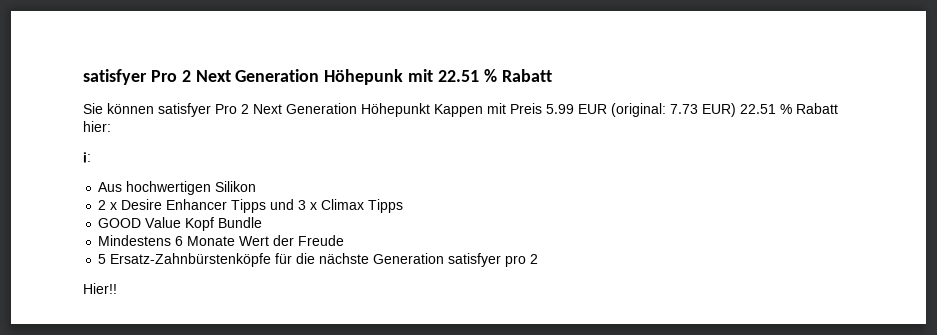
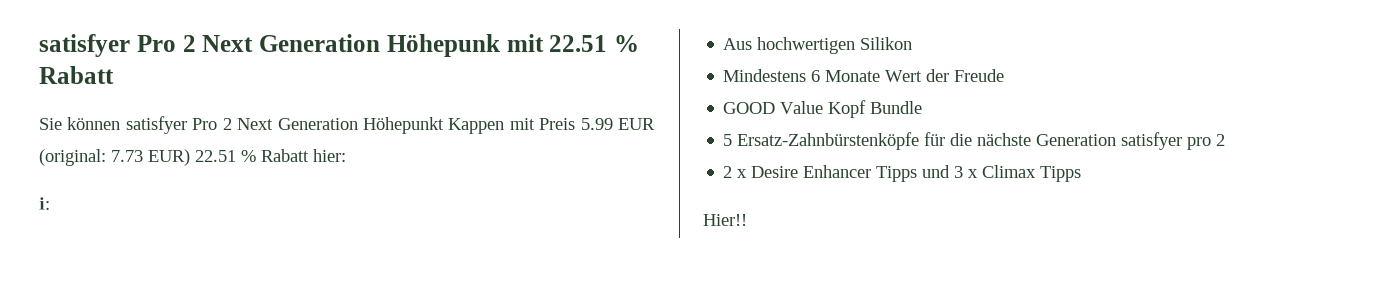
(257, 186) none -> [723,69,1005,82] [723,100,923,118] [723,132,1226,150] // Mindestens 6 Monate Wert der Freude // GOOD Value Kopf Bundle // 5 Ersatz-Zahnbürstenköpfe für die nächste Generation satisfyer pro 2
[98,217,263,231] [98,235,345,246] [98,253,539,267] // GOOD Value Kopf Bundle // Mindestens 6 Monate Wert der Freude // 5 Ersatz-Zahnbürstenköpfe für die nächste Generation satisfyer pro 2 -> (1082, 174) none

